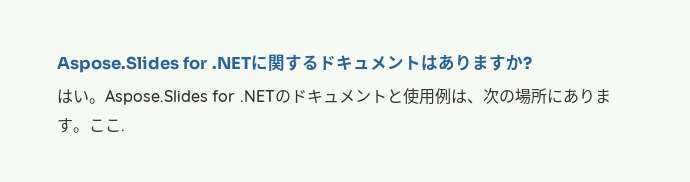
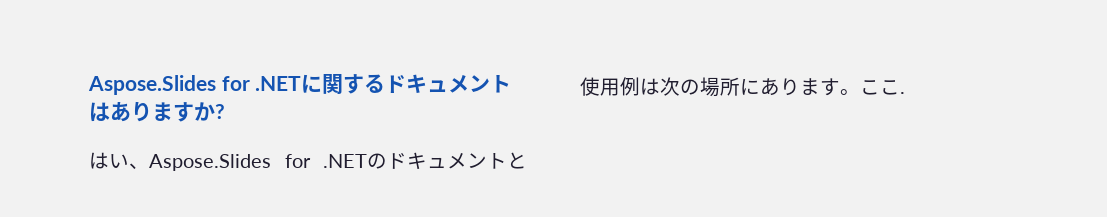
[89,98,105,104] 。 -> [129,163,149,169] 、
[466,99,483,104] 、 -> (660, 86) none

